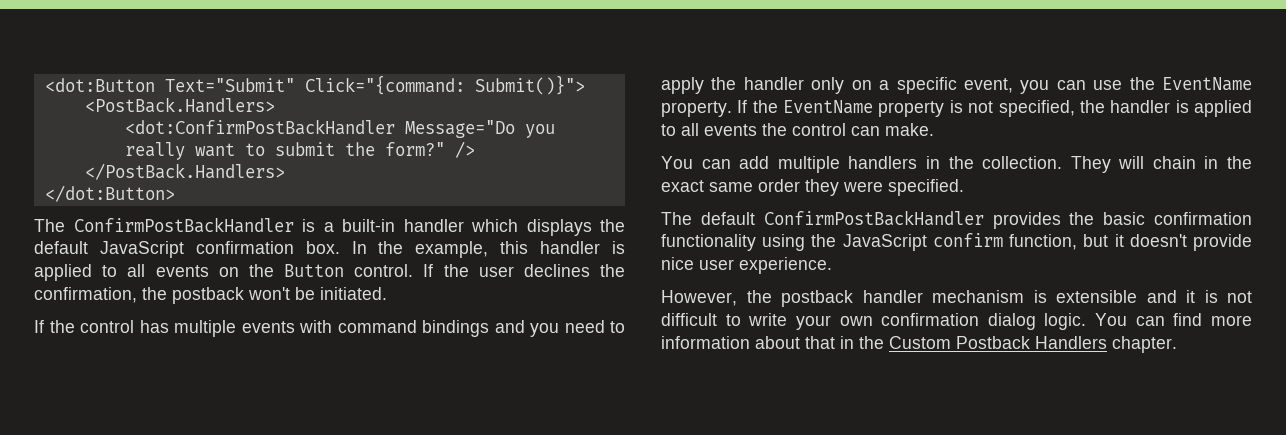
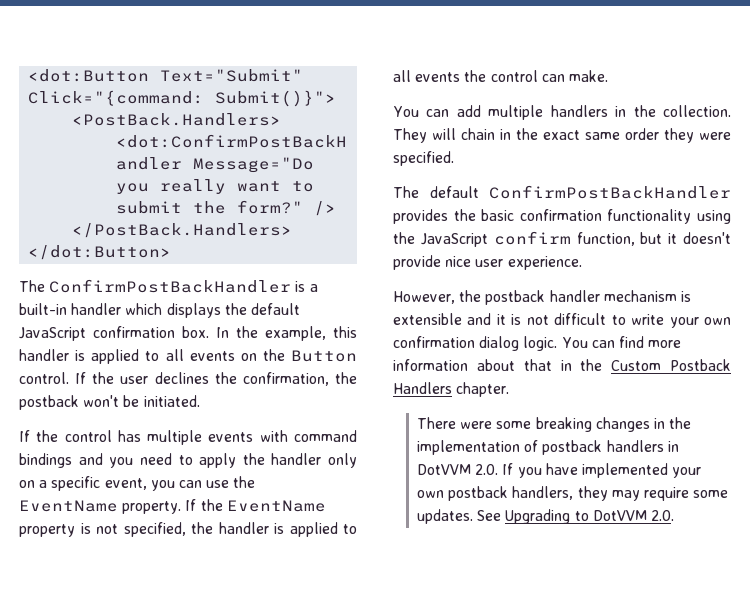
(1177, 344) none -> [417,417,692,432] [417,440,679,455] [417,463,702,478] [417,486,729,501] [417,509,674,524] // There were some breaking changes in the implementation of postback handlers in DotVVM 2.0. If you have implemented your own postback handlers, they may require some updates. See Upgrading to DotVVM 2.0.

